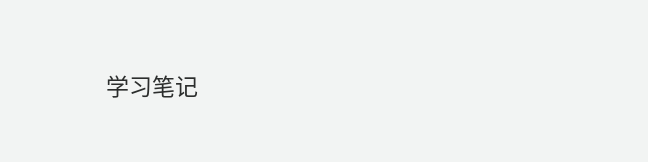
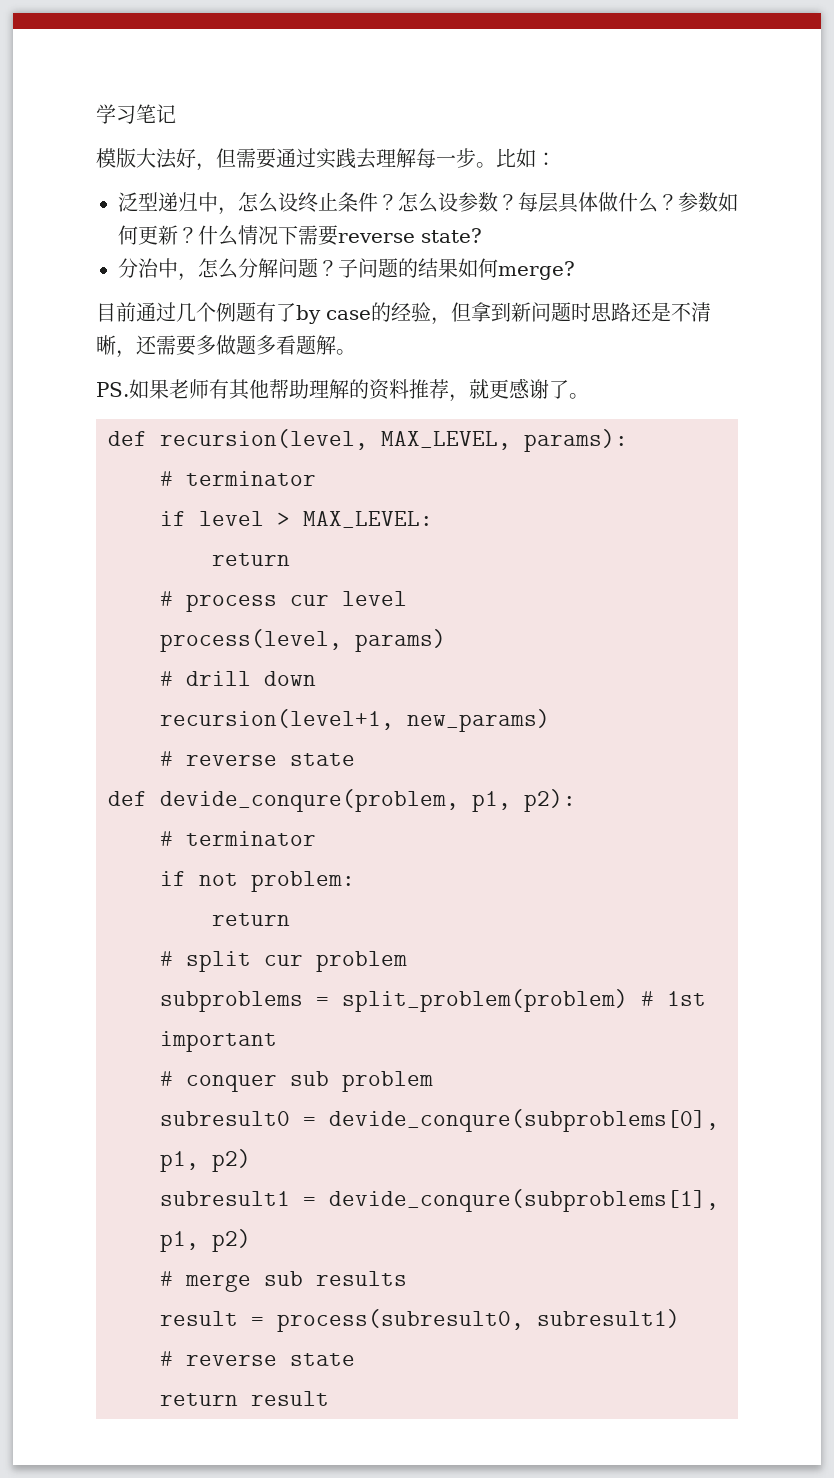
(198, 86) none -> [96,148,556,171] [118,192,738,215] [118,225,482,246] [118,258,575,281] [96,302,711,325] [96,335,356,358] [96,378,589,402] [108,429,628,452] [160,471,316,486] [160,511,433,528] [212,553,290,566] [160,591,407,612] [160,629,446,652] [160,671,316,686] [160,709,550,732] [160,751,355,766] [108,789,576,812] [160,831,316,846] [160,871,355,892] [212,913,290,926] [160,951,407,972] [160,989,706,1012] [160,1031,277,1052] [160,1071,433,1092] [160,1109,719,1132] [160,1149,251,1172] [160,1189,719,1212] [160,1229,251,1252] [160,1271,407,1292] [160,1309,680,1332] [160,1351,355,1366] [160,1391,329,1406] // 模版大法好，但需要通过实践去理解每一步。比如： // 泛型递归中，怎么设终止条件？怎么设参数？每层具体做什么？参数如何更新？什么情况下需要reverse state? // 分治中，怎么分解问题？子问题的结果如何merge? // 目前通过几个例题有了by case的经验，但拿到新问题时思路还是不清晰，还需要多做题多看题解。 // PS.如果老师有其他帮助理解的资料推荐，就更感谢了。 // def recursion(level, MAX_LEVEL, params): // # terminator // if level > MAX_LEVEL: // return // # process cur level // process(level, params) // # drill down // recursion(level+1, new_params) // # reverse state // def devide_conqure(problem, p1, p2): // # terminator // if not problem: // return // # split cur problem // subproblems = split_problem(problem) # 1st important // # conquer sub problem // subresult0 = devide_conqure(subproblems[0], p1, p2) // subresult1 = devide_conqure(subproblems[1], p1, p2) // # merge sub results // result = process(subresult0, subresult1) // # reverse state // return result

